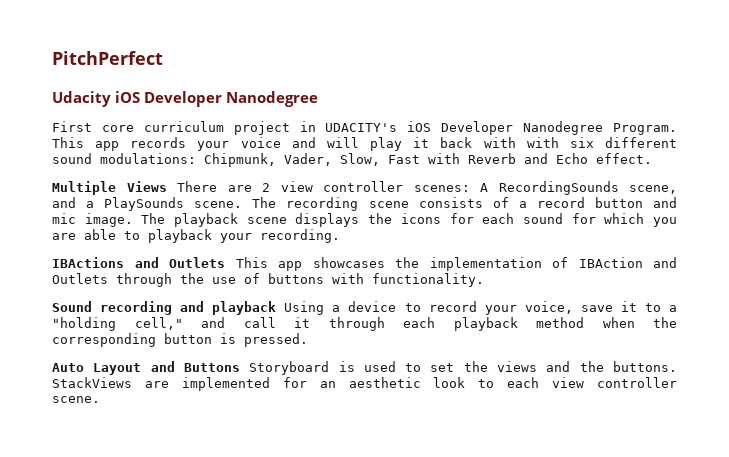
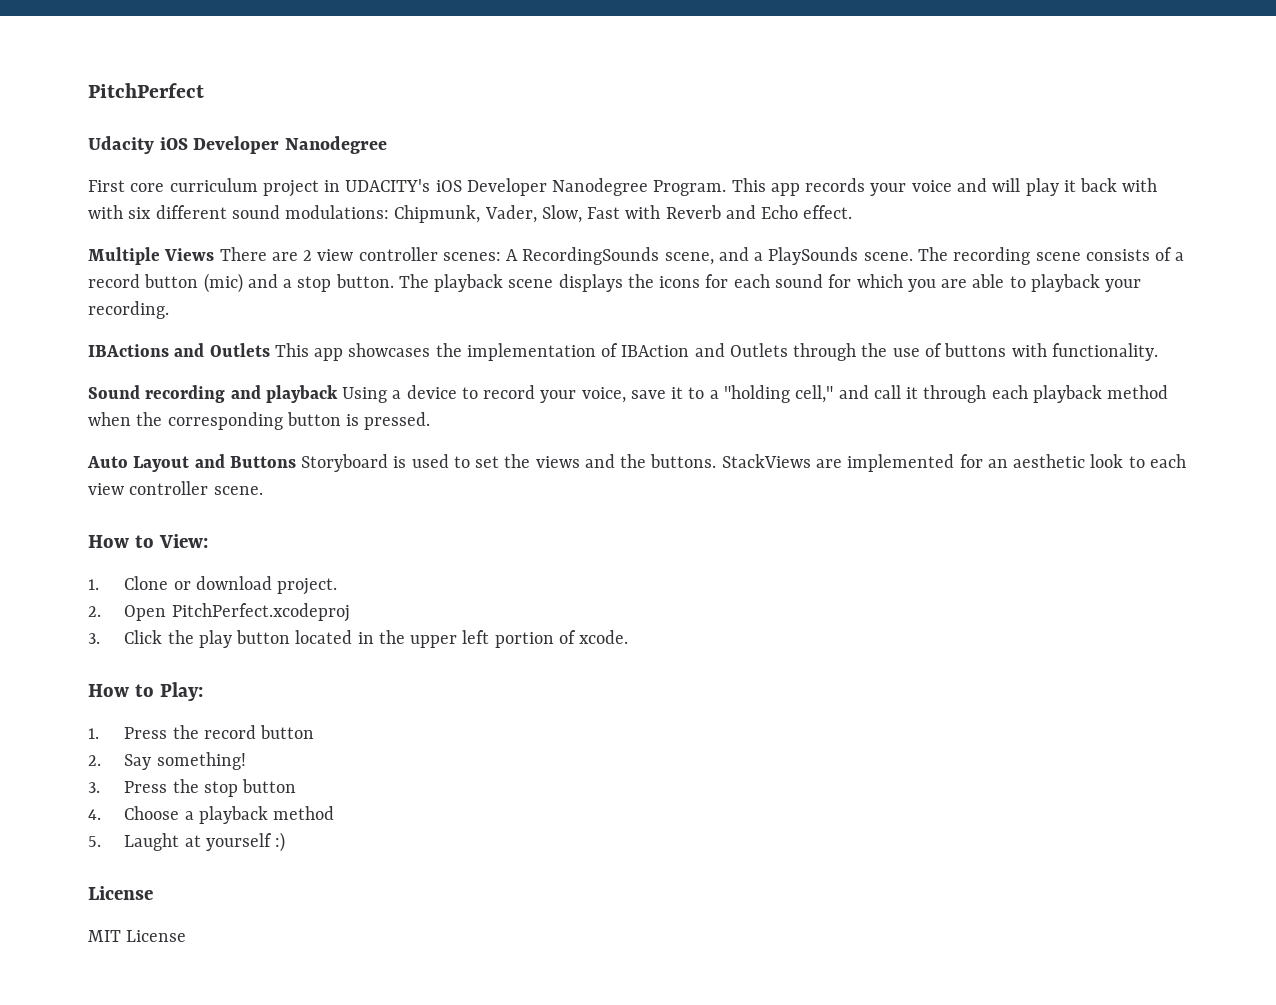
[653,197,677,208] [52,213,133,227] and mic image. -> [203,273,394,293] (mic) and a stop button.
(100, 399) none -> [88,534,208,548] [88,576,338,595] [88,603,350,622] [88,630,629,648] [88,682,203,701] [88,725,315,739] [88,752,246,770] [88,779,297,797] [88,806,335,824] [88,832,286,852] [88,886,153,900] [88,930,187,942] // How to View: // 1. Clone or download project. // 2. Open PitchPerfect.xcodeproj // 3. Click the play button located in the upper left portion of xcode. // How to Play: // 1. Press the record button // 2. Say something! // 3. Press the stop button // 4. Choose a playback method // 5. Laught at yourself :) // License // MIT License

